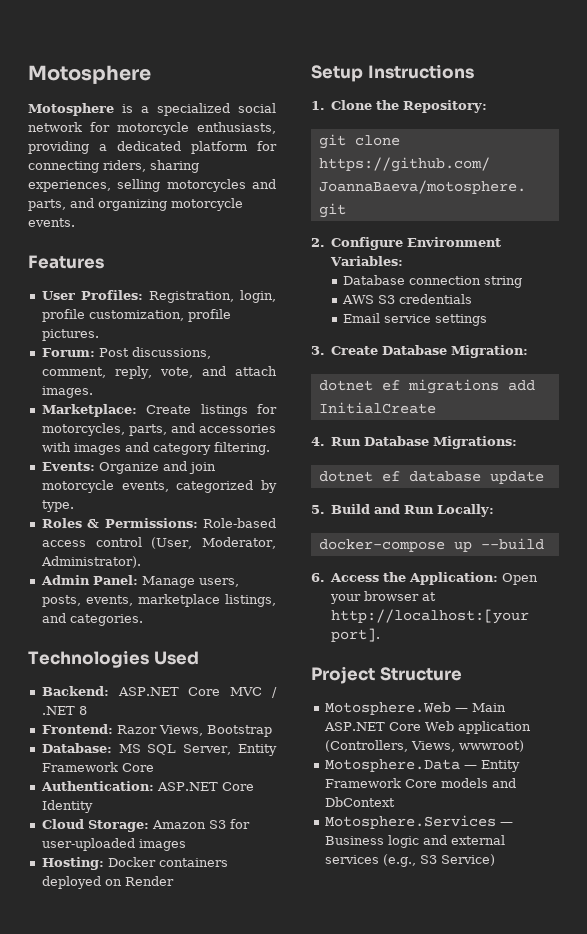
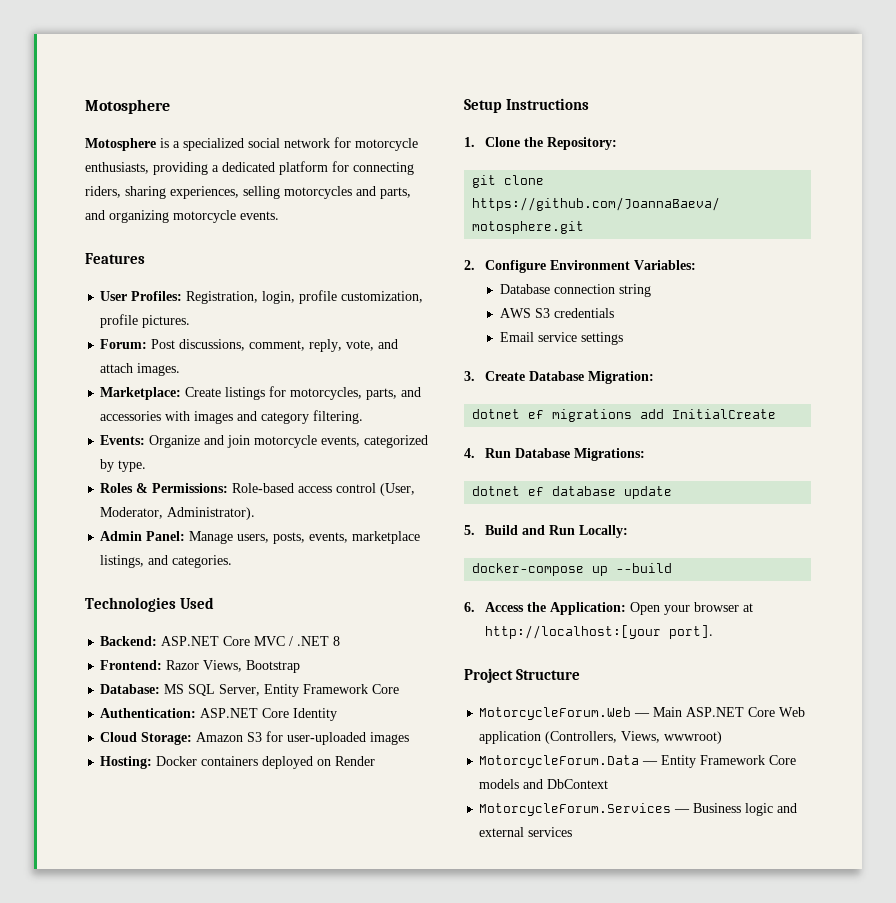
[324,702,451,715] Motosphere.Web -> [479,707,632,720] MotorcycleForum.Web
[324,759,460,772] Motosphere.Data -> [479,755,640,768] MotorcycleForum.Data
[324,815,496,829] Motosphere.Services -> [479,803,672,816] MotorcycleForum.Services
[382,854,495,867] (e.g., S3 Service) -> (573, 832) none

